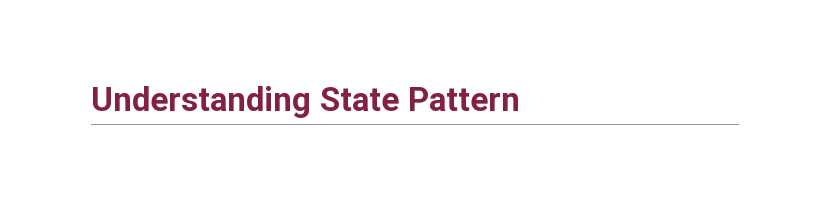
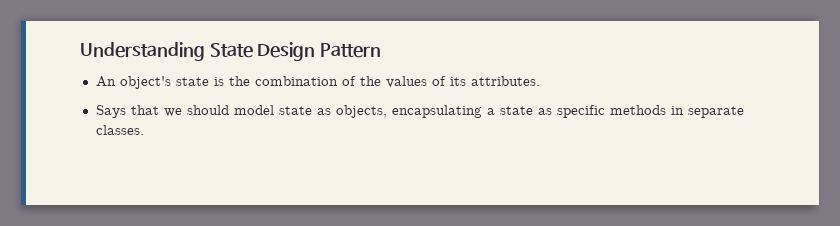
(399, 99) none -> [257,42,316,61] Design
(520, 99) none -> [95,76,540,89] [95,105,744,118] [95,125,144,135] // An object's state is the combination of the values of its attributes. // Says that we should model state as objects, encapsulating a state as specific methods in separate classes.

